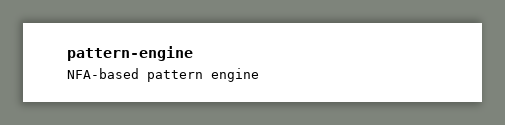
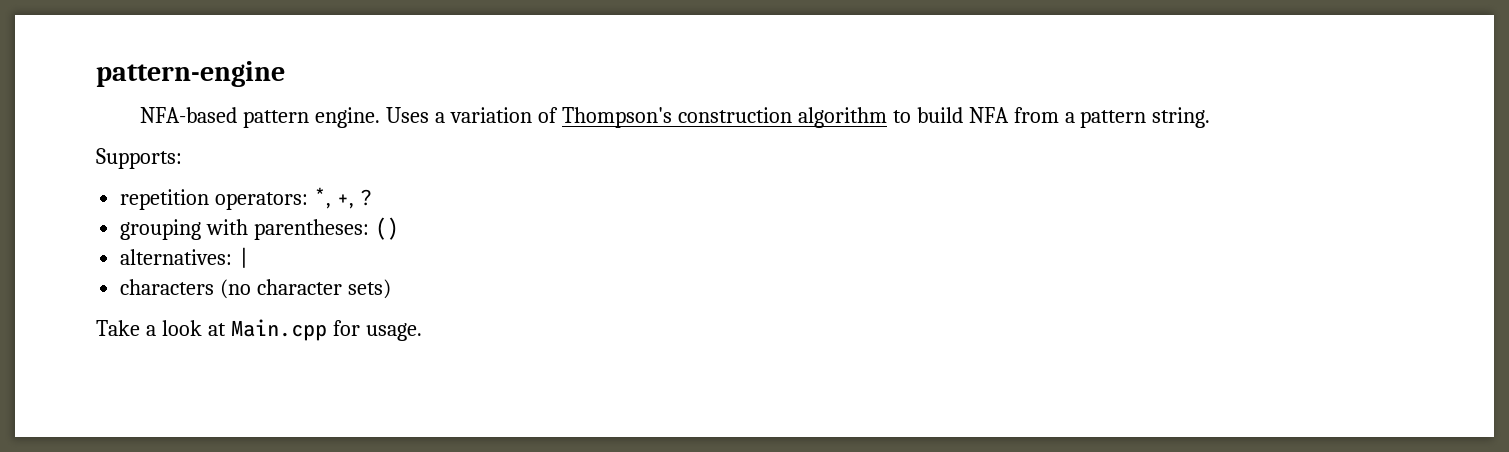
[211,68,259,82] engine -> [315,107,1211,128] [96,148,182,169] [120,187,372,210] [120,217,400,240] [120,247,251,268] [120,279,392,299] [96,319,422,341] engine. Uses a variation of Thompson's construction algorithm to build NFA from a pattern string. // Supports: // repetition operators: *, +, ? // grouping with parentheses: () // alternatives: | // characters (no character sets) // Take a look at Main.cpp for usage.

